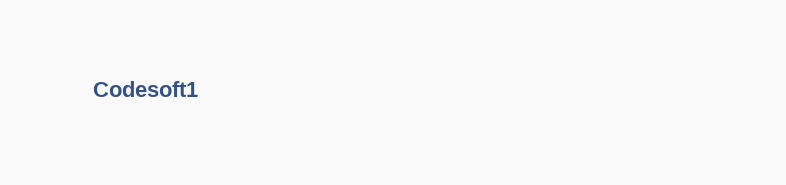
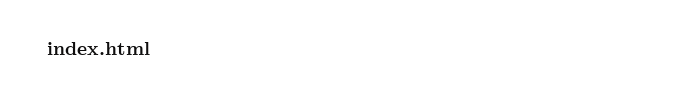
[93,81,198,97] Codesoft1 -> [47,42,150,55] index.html

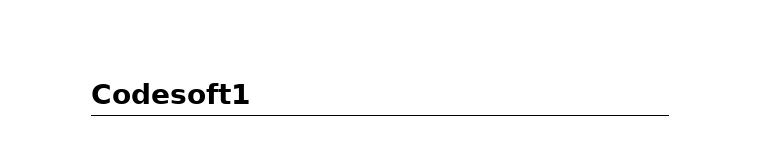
[47,42,150,55] index.html -> [91,83,250,104] Codesoft1

